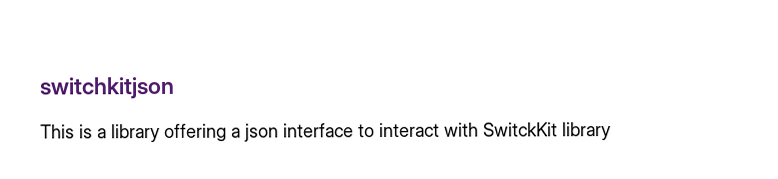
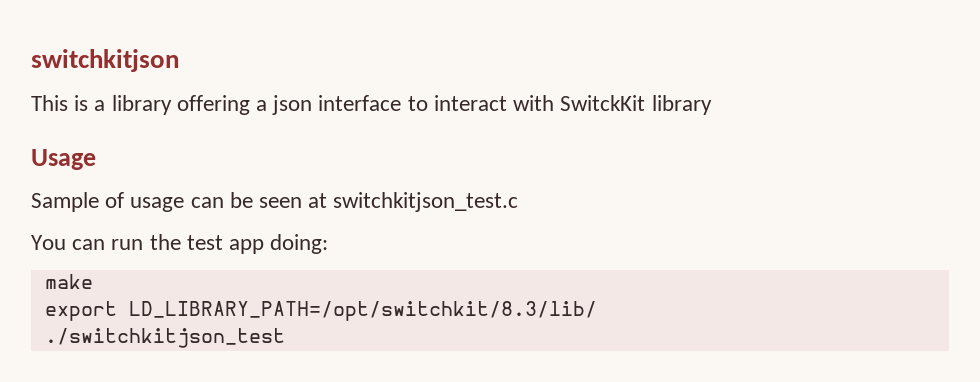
(611, 131) none -> [31,149,96,170] [31,192,519,212] [31,234,329,254] [44,274,93,289] [44,301,597,321] [44,328,285,348] // Usage // Sample of usage can be seen at switchkitjson_test.c // You can run the test app doing: // make // export LD_LIBRARY_PATH=/opt/switchkit/8.3/lib/ // ./switchkitjson_test

